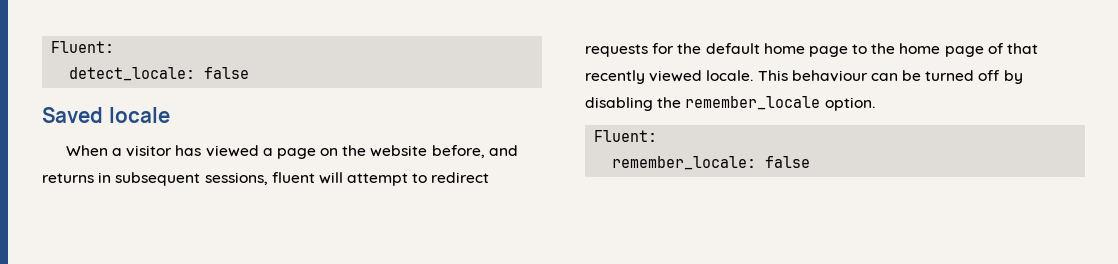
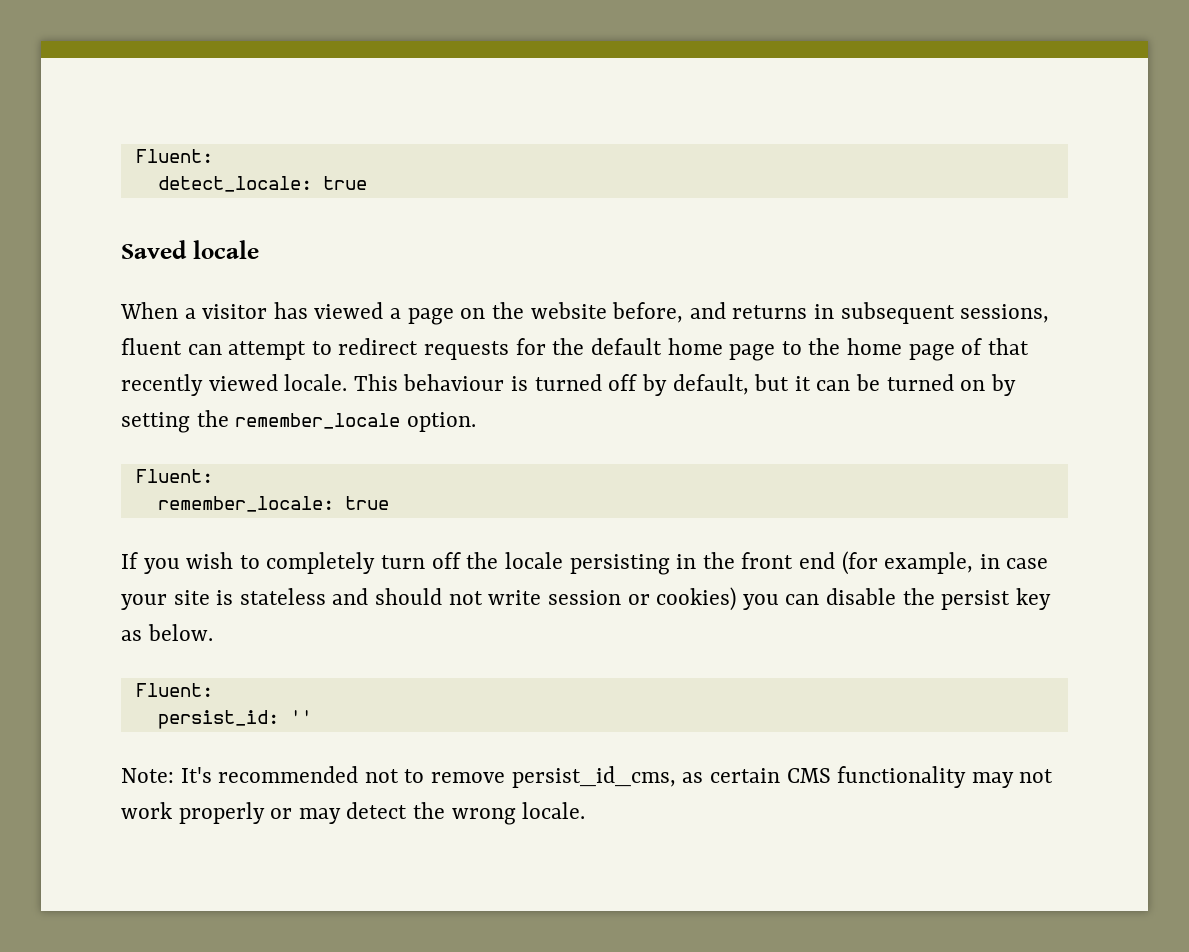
[204,67,250,79] false -> [322,176,367,190] true
[318,172,343,184] will -> [187,344,222,355] can
[870,70,1023,84] [585,97,653,111] can be turned off by disabling -> [511,374,1016,396] [121,412,190,433] is turned off by default, but it can be turned on by setting
[765,156,811,168] false -> [344,496,389,510] [121,551,1049,575] [121,587,1051,611] [121,624,213,641] [135,683,213,697] [157,710,312,729] [121,766,1054,788] [121,802,586,825] true // If you wish to completely turn off the locale persisting in the front end (for example, in case your site is stateless and should not write session or cookies) you can disable the persist key as below. // Fluent: // persist_id: '' // Note: It's recommended not to remove persist_id_cms, as certain CMS functionality may not work properly or may detect the wrong locale.

